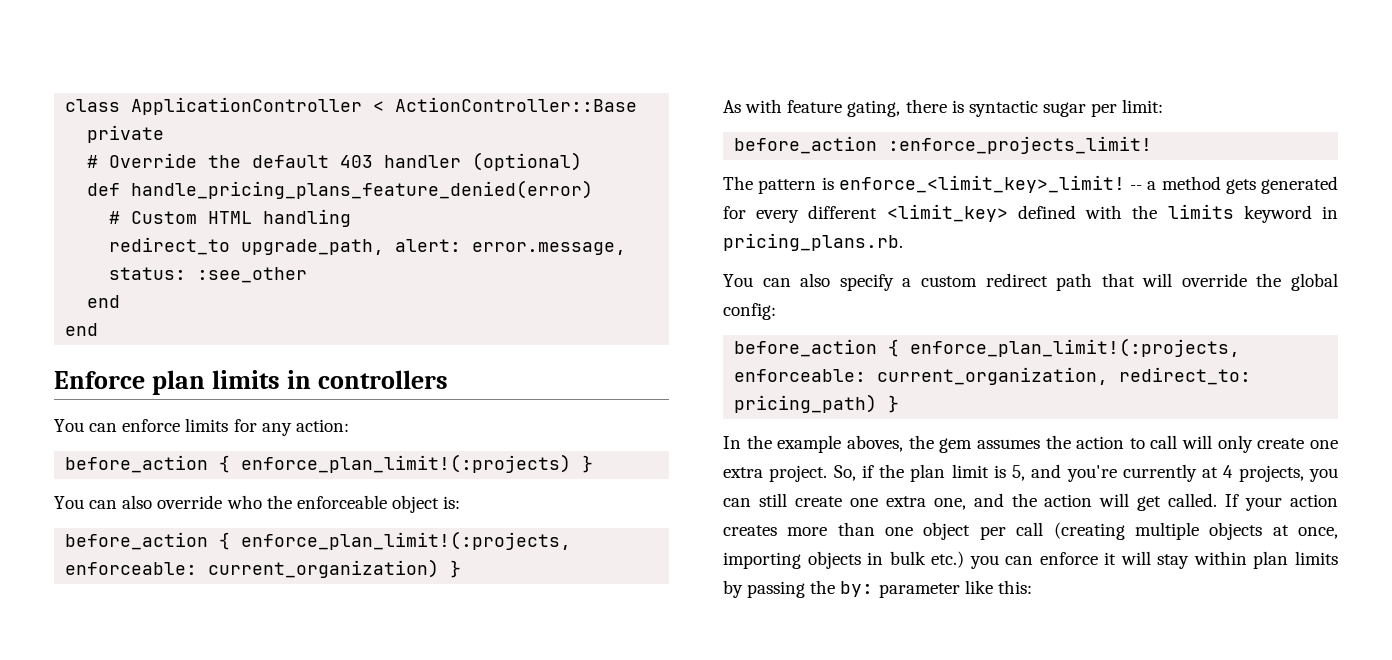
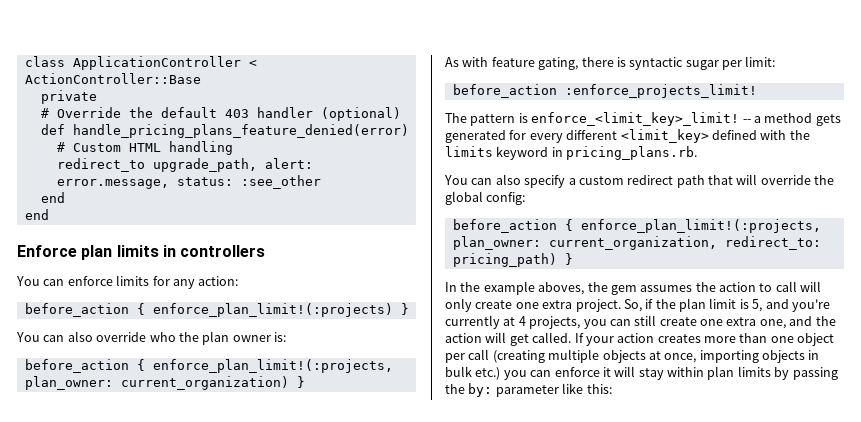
[296,495,439,513] enforceable object -> [202,331,271,345] plan owner
[65,562,198,575] enforceable: -> [24,376,113,390] plan_owner:
[734,369,867,382] enforceable: -> [452,236,541,250] plan_owner:

